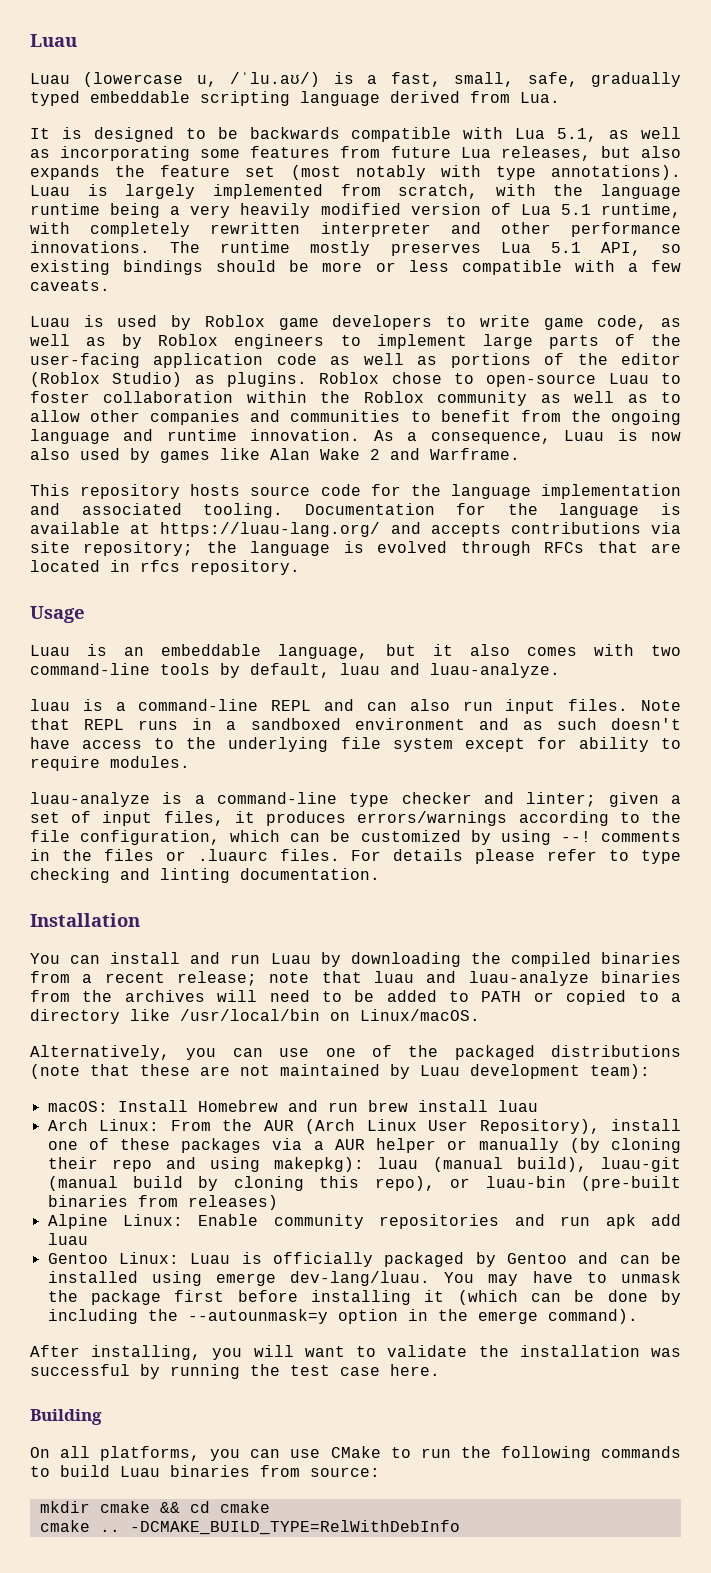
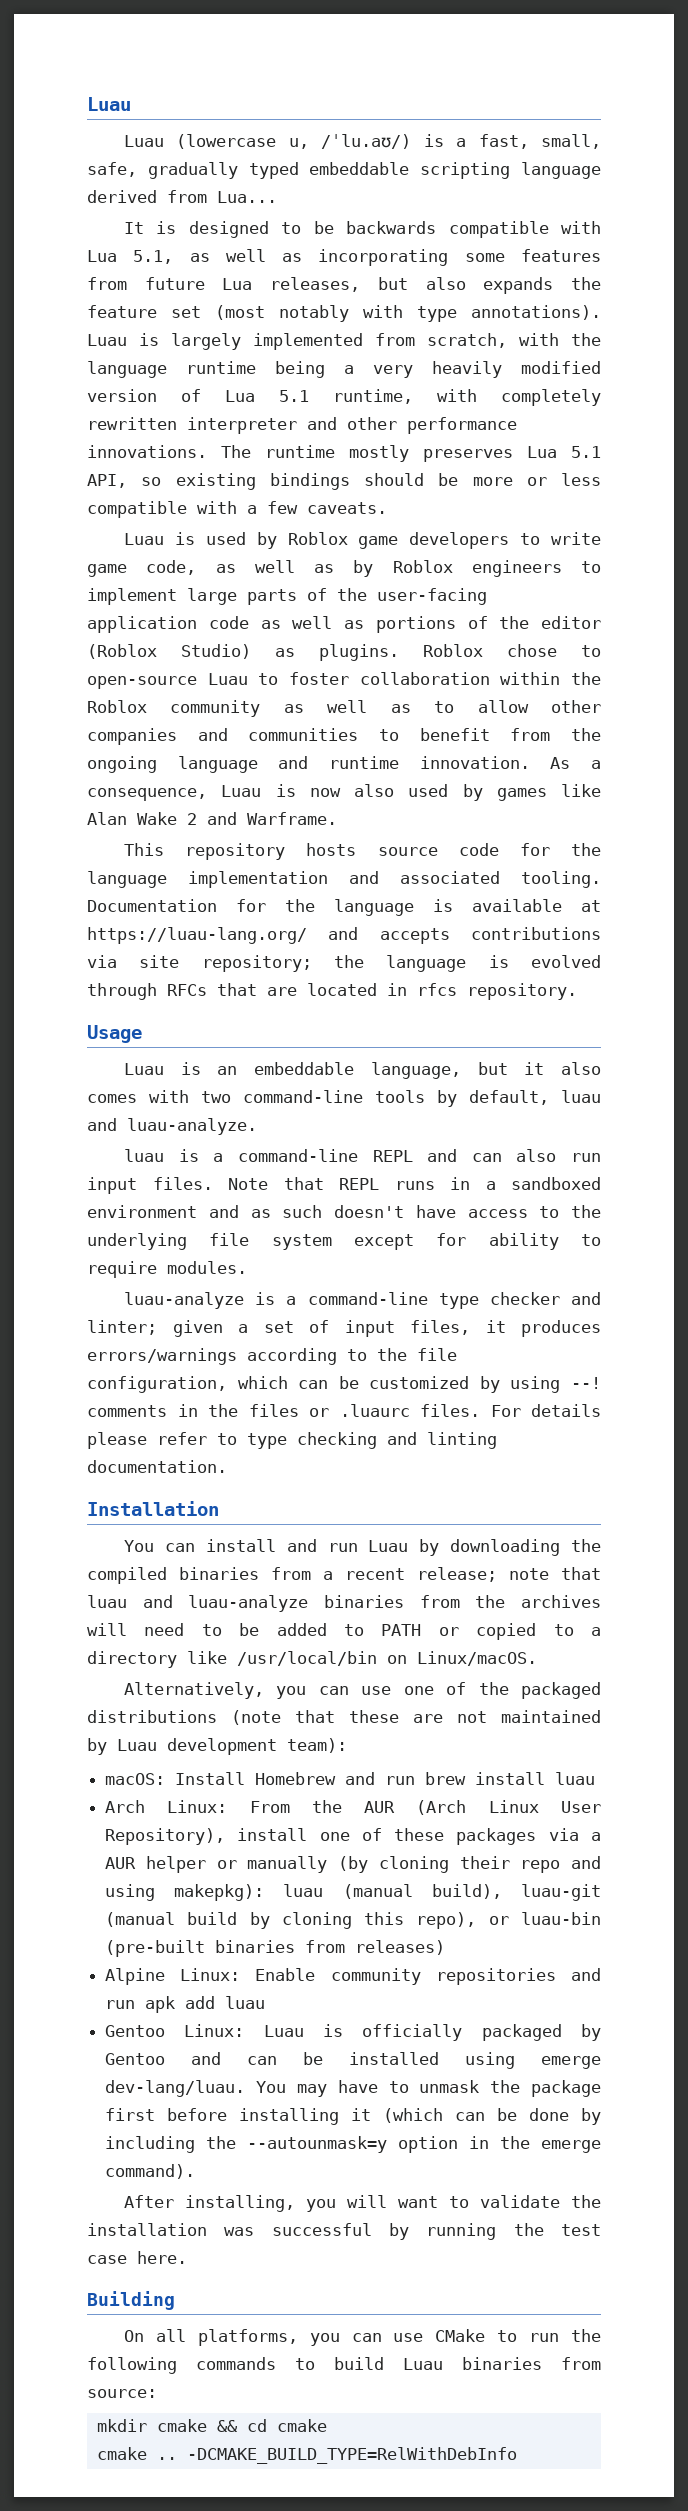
[520,92,560,103] Lua. -> [217,191,277,203] Lua...

